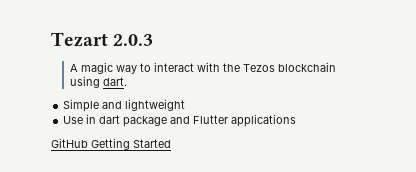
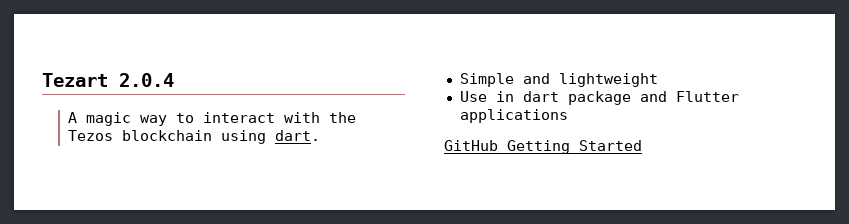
[113,34,154,46] 2.0.3 -> [119,73,174,87] 2.0.4

